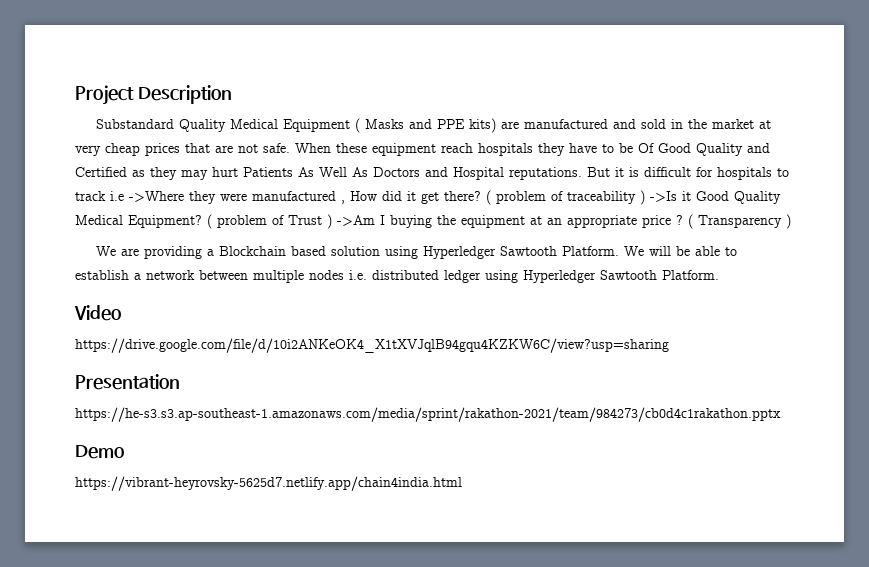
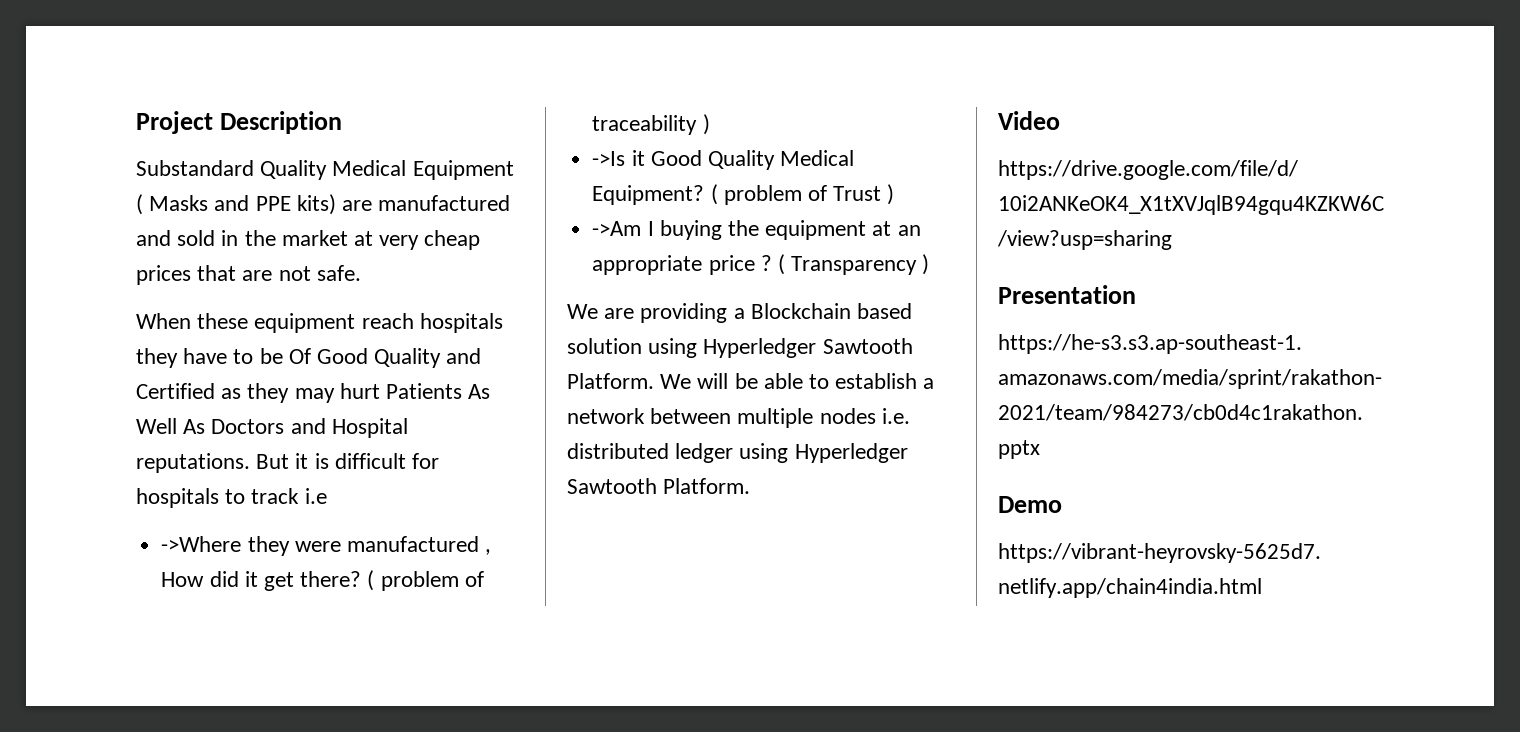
(290, 148) none -> (361, 273) //
(124, 196) none -> (327, 496) //
(645, 197) none -> (710, 124) //
(332, 221) none -> (895, 194) //

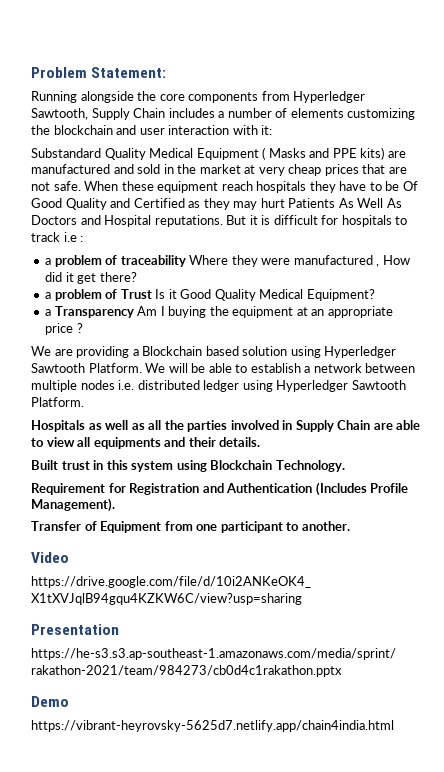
[136,111,342,134] Project Description -> [31,67,167,78] [31,91,366,103] [31,108,416,120] [31,125,273,135] Problem Statement: // Running alongside the core components from Hyperledger Sawtooth, Supply Chain includes a number of elements customizing the blockchain and user interaction with it:
(361, 273) // -> (81, 186) none
[161,536,242,552] // ->Where -> [80,236,84,242] [45,255,229,267] : // a problem of traceability Where
[367,570,484,591] [592,114,710,135] [592,151,626,166] ( problem of traceability ) // ->Is -> [45,289,166,301] // a problem of Trust Is
[710,184,895,205] [592,221,642,236] ( problem of Trust ) // ->Am -> [45,306,158,318] // a Transparency Am
[777,254,930,275] ( Transparency ) -> (83, 328) none
(751, 486) none -> [31,420,421,432] [31,437,261,449] [31,460,345,472] [31,482,409,496] [31,498,115,512] [31,521,350,533] // Hospitals as well as all the parties involved in Supply Chain are able to view all equipments and their details. // Built trust in this system using Blockchain Technology. // Requirement for Registration and Authentication (Includes Profile Management). // Transfer of Equipment from one participant to another.

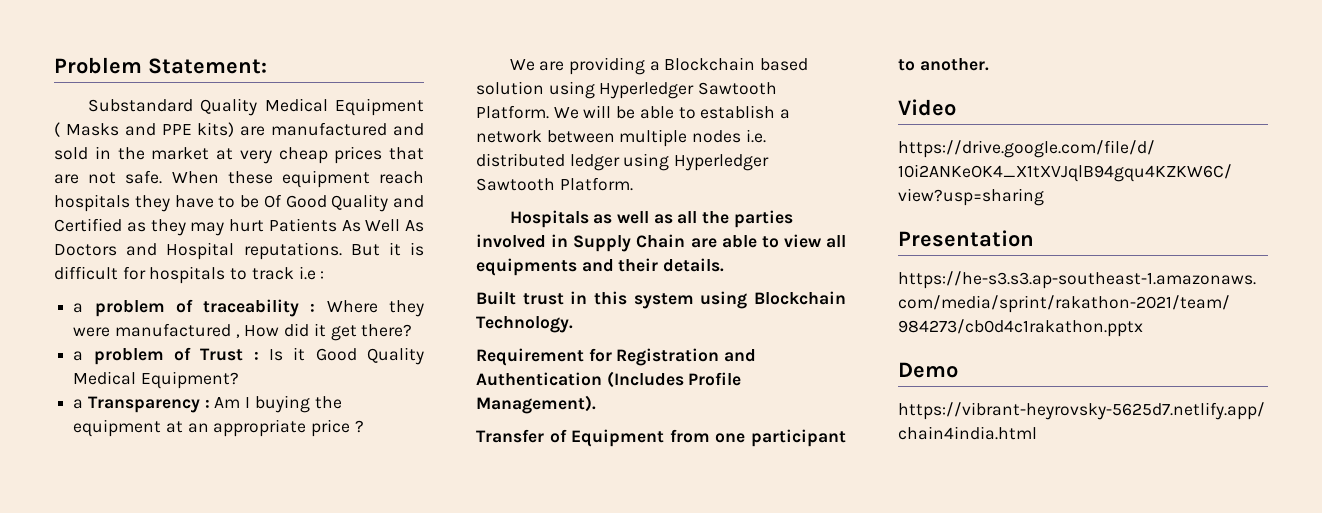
[31,91,366,103] [31,108,416,120] [31,125,273,135] // Running alongside the core components from Hyperledger Sawtooth, Supply Chain includes a number of elements customizing the blockchain and user interaction with it: -> (267, 66) none
(186, 261) none -> [310,303,316,312] :
(152, 294) none -> [253,351,259,360] :
(134, 312) none -> [204,399,210,408] :

